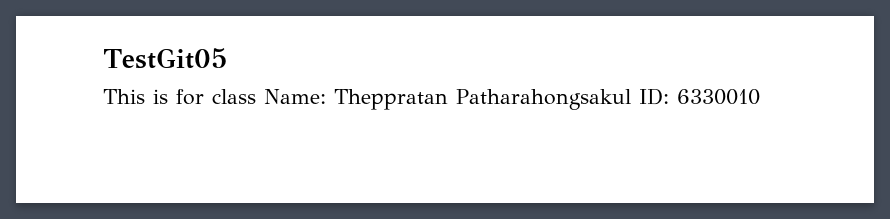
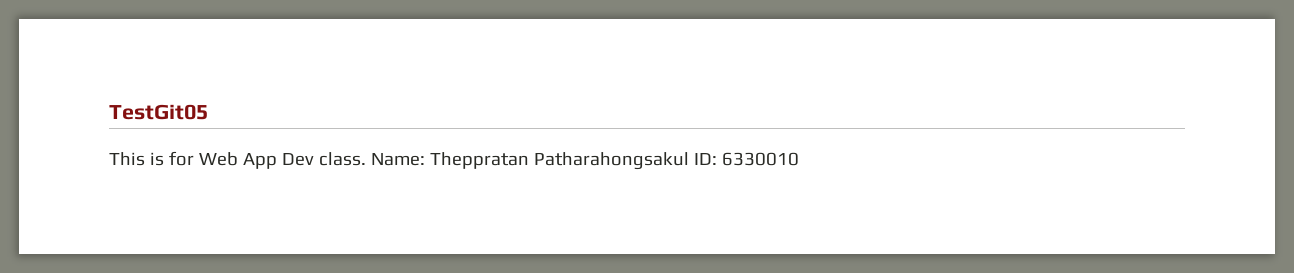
[212,89,256,104] class -> [198,152,366,169] Web App Dev class.

